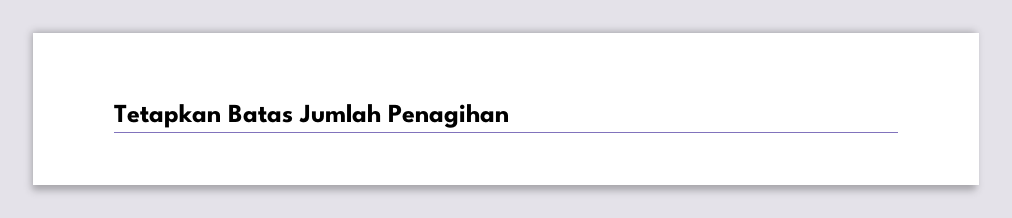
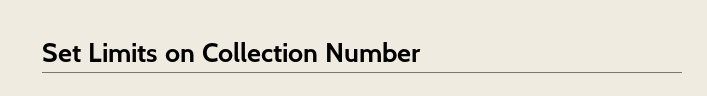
[114,104,510,128] Tetapkan Batas Jumlah Penagihan -> [42,42,422,62] Set Limits on Collection Number

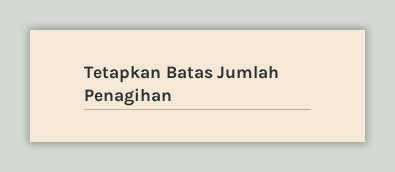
[42,42,422,62] Set Limits on Collection Number -> [84,66,280,83] [84,88,172,106] Tetapkan Batas Jumlah Penagihan

